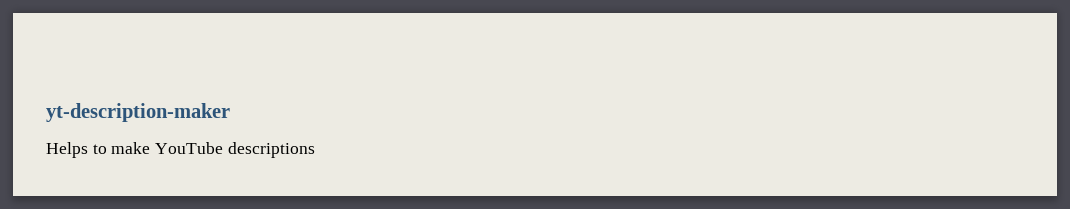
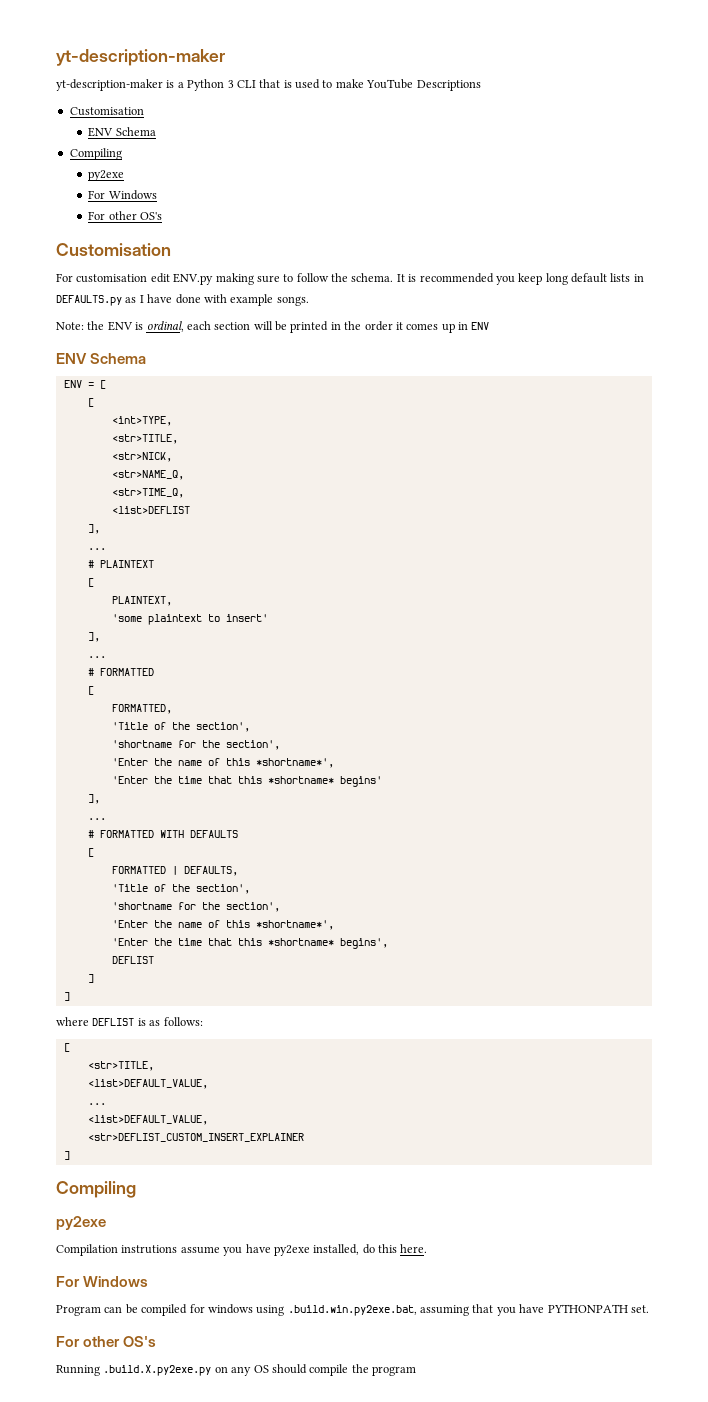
[46,142,315,158] Helps to make YouTube descriptions -> [56,79,481,91] [69,107,144,116] [88,127,156,137] [69,148,122,160] [88,170,125,181] [88,190,157,200] [88,211,163,220] [56,243,171,256] [56,273,644,285] [56,294,309,306] [56,321,490,333] [56,353,147,364] [63,380,106,389] [87,398,94,407] [111,416,172,426] [111,434,178,444] [111,452,172,462] [111,470,184,480] [111,488,184,498] [111,506,190,514] [87,524,100,534] [87,548,106,550] [87,560,154,568] [87,578,94,587] [111,596,172,606] [111,614,268,625] [87,632,100,642] [87,656,106,658] [87,668,154,676] [87,686,94,695] [111,704,172,714] [111,722,250,732] [111,740,280,750] [111,758,334,768] [111,776,382,787] [87,794,100,804] [87,818,106,820] [87,830,238,838] [87,848,94,857] [111,866,238,876] [111,884,250,894] [111,902,280,912] [111,920,334,930] [111,938,388,949] [111,956,154,964] [87,974,94,983] [63,992,70,1001] [56,1017,203,1026] [63,1043,70,1052] [87,1061,154,1071] [87,1079,208,1089] [87,1103,106,1105] [87,1115,208,1125] [87,1133,304,1142] [63,1151,70,1160] [56,1181,136,1198] [56,1216,106,1230] [56,1244,428,1256] [56,1276,149,1287] [56,1304,649,1316] [56,1336,157,1347] [56,1364,416,1376] yt-description-maker is a Python 3 CLI that is used to make YouTube Descriptions // Customisation // ENV Schema // Compiling // py2exe // For Windows // For other OS's // Customisation // For customisation edit ENV.py making sure to follow the schema. It is recommended you keep long default lists in DEFAULTS.py as I have done with example songs. // Note: the ENV is ordinal, each section will be printed in the order it comes up in ENV // ENV Schema // ENV = [ // [ // <int>TYPE, // <str>TITLE, // <str>NICK, // <str>NAME_Q, // <str>TIME_Q, // <list>DEFLIST // ], // ... // # PLAINTEXT // [ // PLAINTEXT, // 'some plaintext to insert' // ], // ... // # FORMATTED // [ // FORMATTED, // 'Title of the section', // 'shortname for the section', // 'Enter the name of this *shortname*', // 'Enter the time that this *shortname* begins' // ], // ... // # FORMATTED WITH DEFAULTS // [ // FORMATTED | DEFAULTS, // 'Title of the section', // 'shortname for the section', // 'Enter the name of this *shortname*', // 'Enter the time that this *shortname* begins', // DEFLIST // ] // ] // where DEFLIST is as follows: // [ // <str>TITLE, // <list>DEFAULT_VALUE, // ... // <list>DEFAULT_VALUE, // <str>DEFLIST_CUSTOM_INSERT_EXPLAINER // ] // Compiling // py2exe // Compilation instrutions assume you have py2exe installed, do this here. // For Windows // Program can be compiled for windows using .build.win.py2exe.bat, assuming that you have PYTHONPATH set. // For other OS's // Running .build.X.py2exe.py on any OS should compile the program

